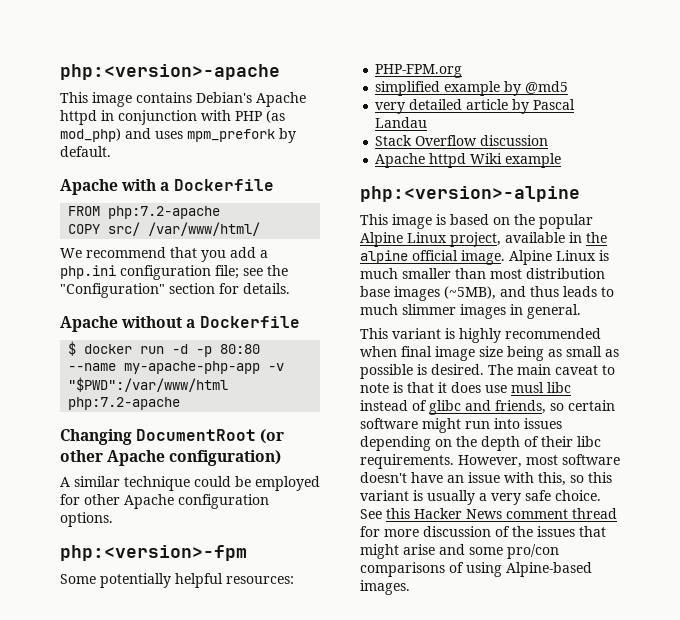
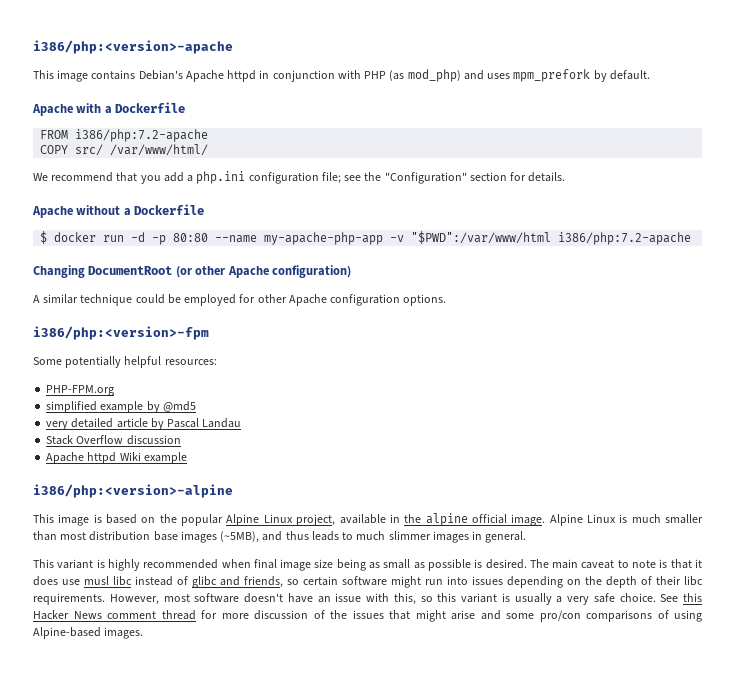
[60,64,280,80] php:<version>-apache -> [33,40,233,54] i386/php:<version>-apache
[108,206,221,219] php:7.2-apache -> [75,129,209,142] i386/php:7.2-apache
[68,397,181,410] php:7.2-apache -> [558,232,692,245] i386/php:7.2-apache
[60,545,247,561] php:<version>-fpm -> [33,326,209,340] i386/php:<version>-fpm
[360,186,580,202] php:<version>-alpine -> [33,484,233,498] i386/php:<version>-alpine

